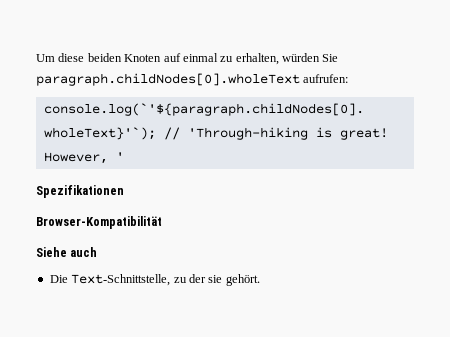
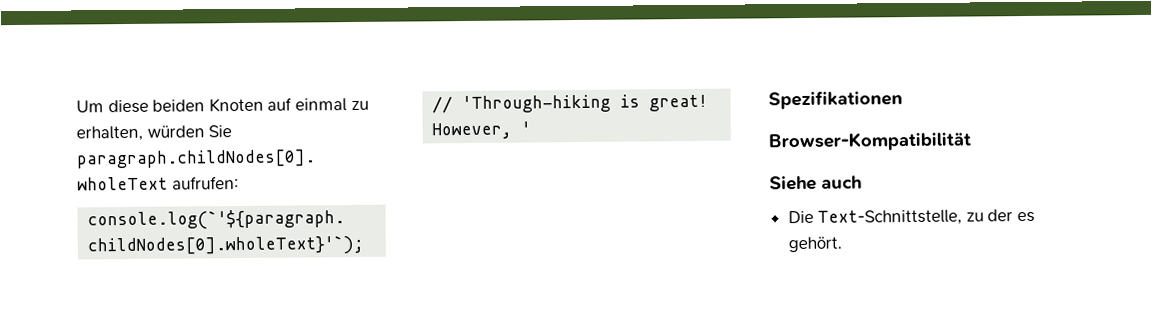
[208,275,223,283] sie -> [1017,211,1036,223] es

